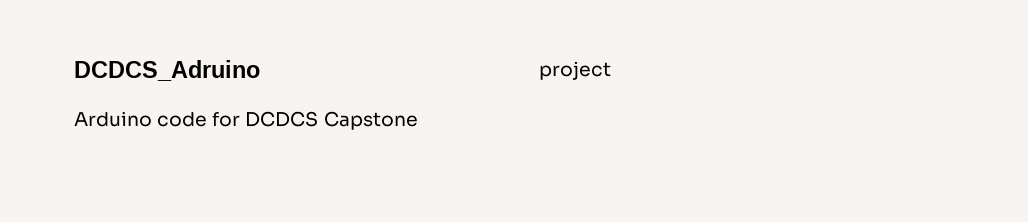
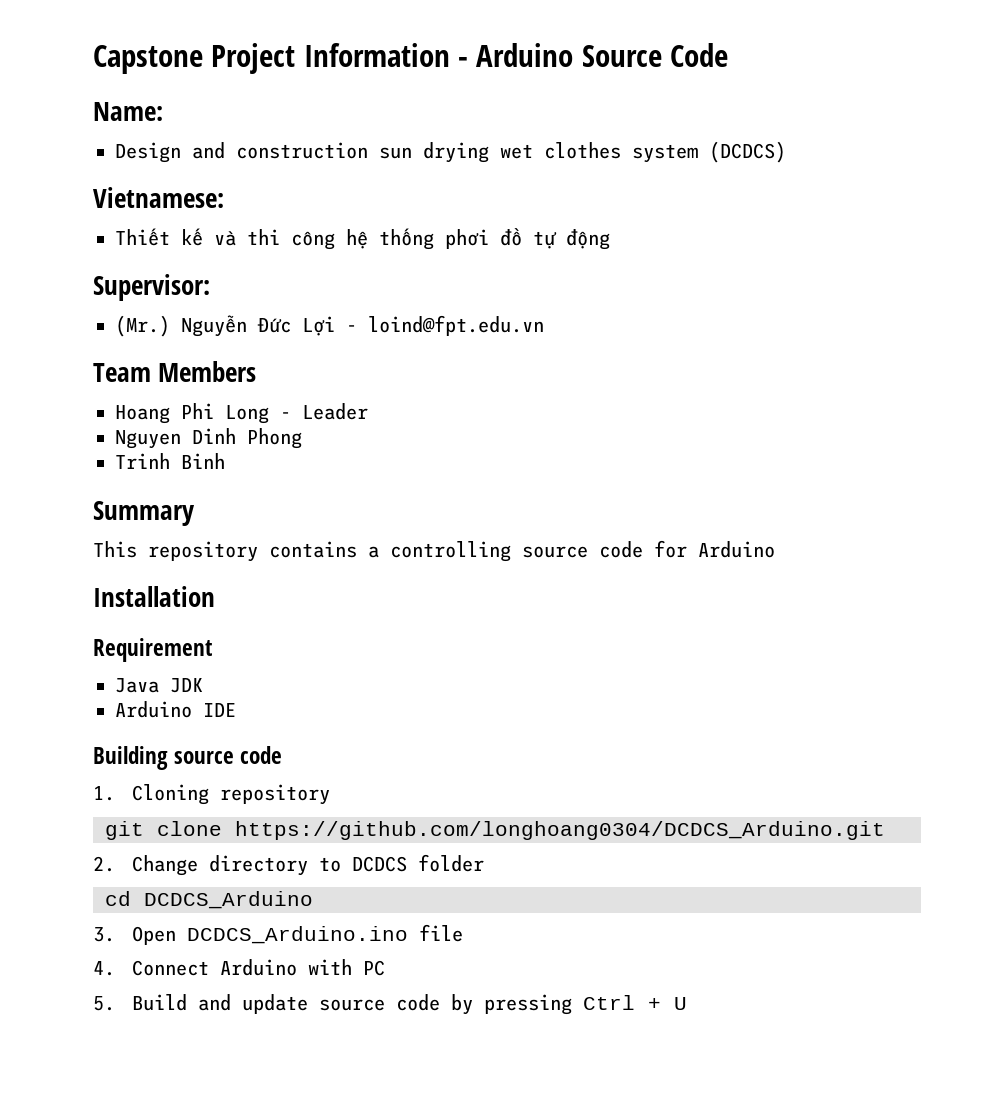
[74,60,260,81] [74,111,418,130] [539,61,611,80] DCDCS_Adruino // Arduino code for DCDCS Capstone project -> [93,43,729,74] [93,102,163,121] [115,141,786,163] [93,187,224,208] [115,228,610,250] [93,274,210,301] [115,315,544,337] [93,361,257,382] [115,403,368,424] [115,428,302,449] [115,453,225,469] [93,501,195,526] [93,540,775,562] [93,586,215,607] [93,638,212,662] [115,678,203,693] [115,701,236,718] [93,746,283,770] [93,784,330,805] [105,821,885,840] [93,854,484,876] [105,891,313,909] [93,924,463,945] [93,959,385,976] [93,994,687,1015] Capstone Project Information - Arduino Source Code // Name: // Design and construction sun drying wet clothes system (DCDCS) // Vietnamese: // Thiết kế và thi công hệ thống phơi đồ tự động // Supervisor: // (Mr.) Nguyễn Đức Lợi - loind@fpt.edu.vn // Team Members // Hoang Phi Long - Leader // Nguyen Dinh Phong // Trinh Binh // Summary // This repository contains a controlling source code for Arduino // Installation // Requirement // Java JDK // Arduino IDE // Building source code // 1. Cloning repository // git clone https://github.com/longhoang0304/DCDCS_Arduino.git // 2. Change directory to DCDCS folder // cd DCDCS_Arduino // 3. Open DCDCS_Arduino.ino file // 4. Connect Arduino with PC // 5. Build and update source code by pressing Ctrl + U

